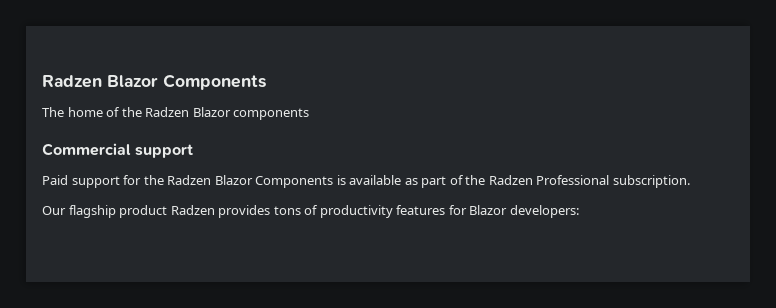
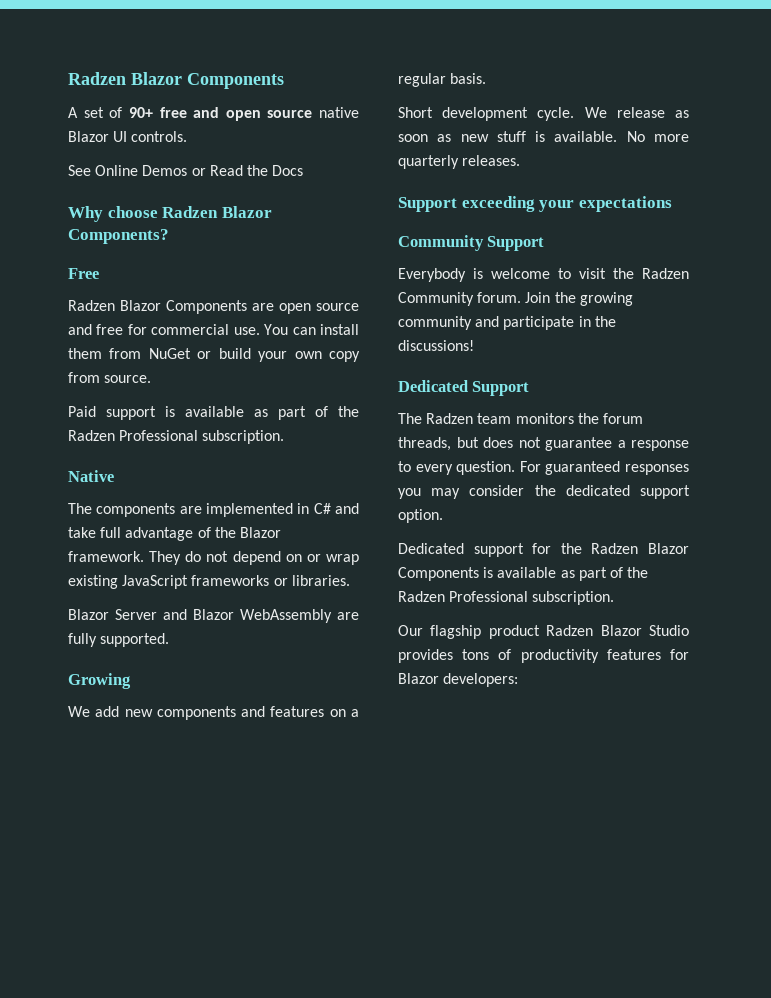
[42,107,310,120] [42,143,194,158] [42,175,68,185] The home of the Radzen Blazor components // Commercial support // Paid -> [68,107,359,121] [68,131,188,142] [68,165,304,176] [68,206,272,222] [68,229,169,244] [68,268,99,279] [68,300,359,314] [68,324,359,335] [68,348,360,362] [68,372,152,383] [68,406,359,420] [68,430,285,444] [68,470,114,482] [68,503,359,517] [68,527,281,541] [68,551,359,565] [68,575,350,589] [68,609,359,623] [68,633,170,647] [68,673,131,689] [68,706,359,720] [398,73,487,87] [398,107,689,121] [398,131,689,142] [398,155,521,169] [398,196,672,212] [398,235,545,251] [398,268,689,282] [398,292,633,306] [398,316,616,330] [398,340,474,351] [398,380,530,396] [398,413,643,424] [398,437,689,451] [398,461,689,475] [398,485,690,499] [398,509,443,523] [398,543,464,554] A set of 90+ free and open source native Blazor UI controls. // See Online Demos or Read the Docs // Why choose Radzen Blazor Components? // Free // Radzen Blazor Components are open source and free for commercial use. You can install them from NuGet or build your own copy from source. // Paid support is available as part of the Radzen Professional subscription. // Native // The components are implemented in C# and take full advantage of the Blazor framework. They do not depend on or wrap existing JavaScript frameworks or libraries. // Blazor Server and Blazor WebAssembly are fully supported. // Growing // We add new components and features on a regular basis. // Short development cycle. We release as soon as new stuff is available. No more quarterly releases. // Support exceeding your expectations // Community Support // Everybody is welcome to visit the Radzen Community forum. Join the growing community and participate in the discussions! // Dedicated Support // The Radzen team monitors the forum threads, but does not guarantee a response to every question. For guaranteed responses you may consider the dedicated support option. // Dedicated
(215, 210) none -> [600,625,689,636] Blazor Studio

